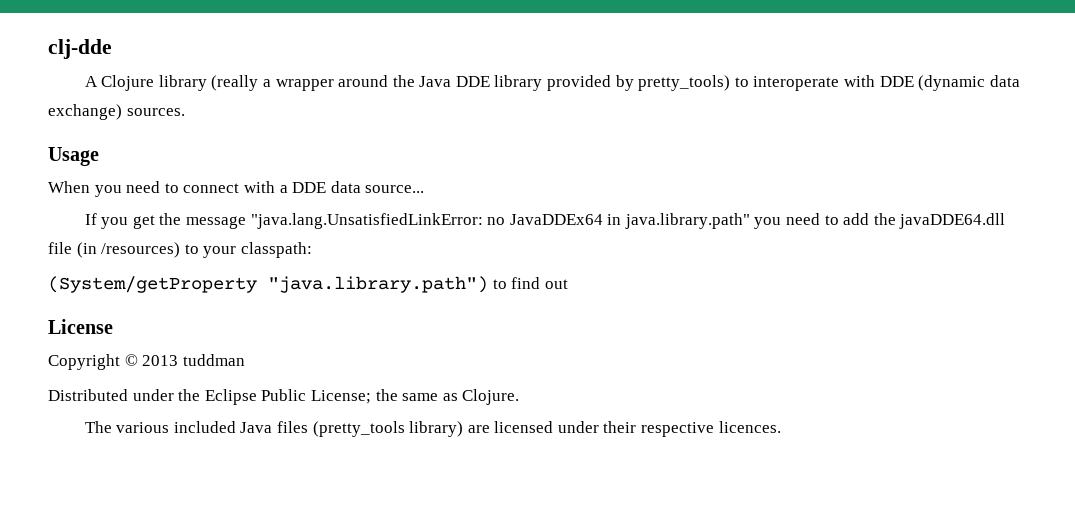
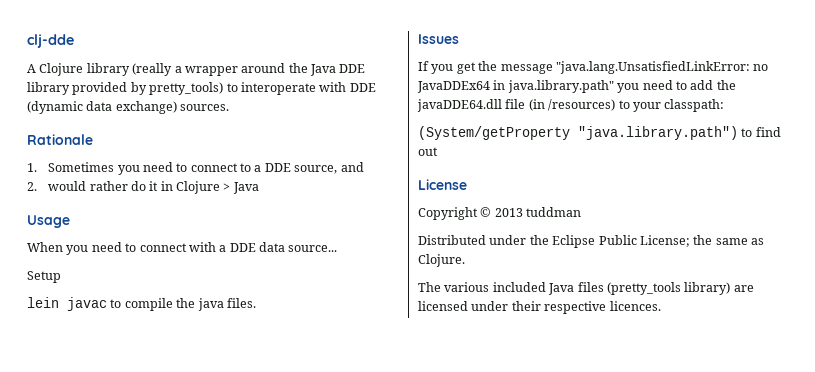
(185, 112) none -> [27,134,93,145] [27,162,364,175] [27,181,259,194] // Rationale // 1. Sometimes you need to connect to a DDE source, and // 2. would rather do it in Clojure > Java
(425, 189) none -> [27,271,61,283] [27,297,256,311] [418,34,459,44] // Setup // lein javac to compile the java files. // Issues

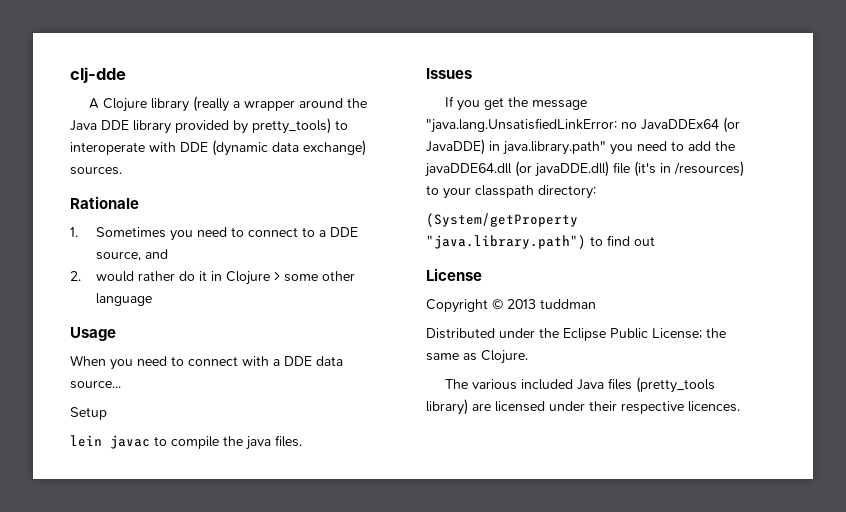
[232,182,259,194] Java -> [283,271,355,282] [95,293,152,306] some other language
(490, 87) none -> [723,117,740,133] [426,139,485,155] (or JavaDDE)
[505,99,545,111] file (in -> [515,161,671,177] (or javaDDE.dll) file (it's in
[664,99,725,112] classpath: -> [475,185,596,199] classpath directory:

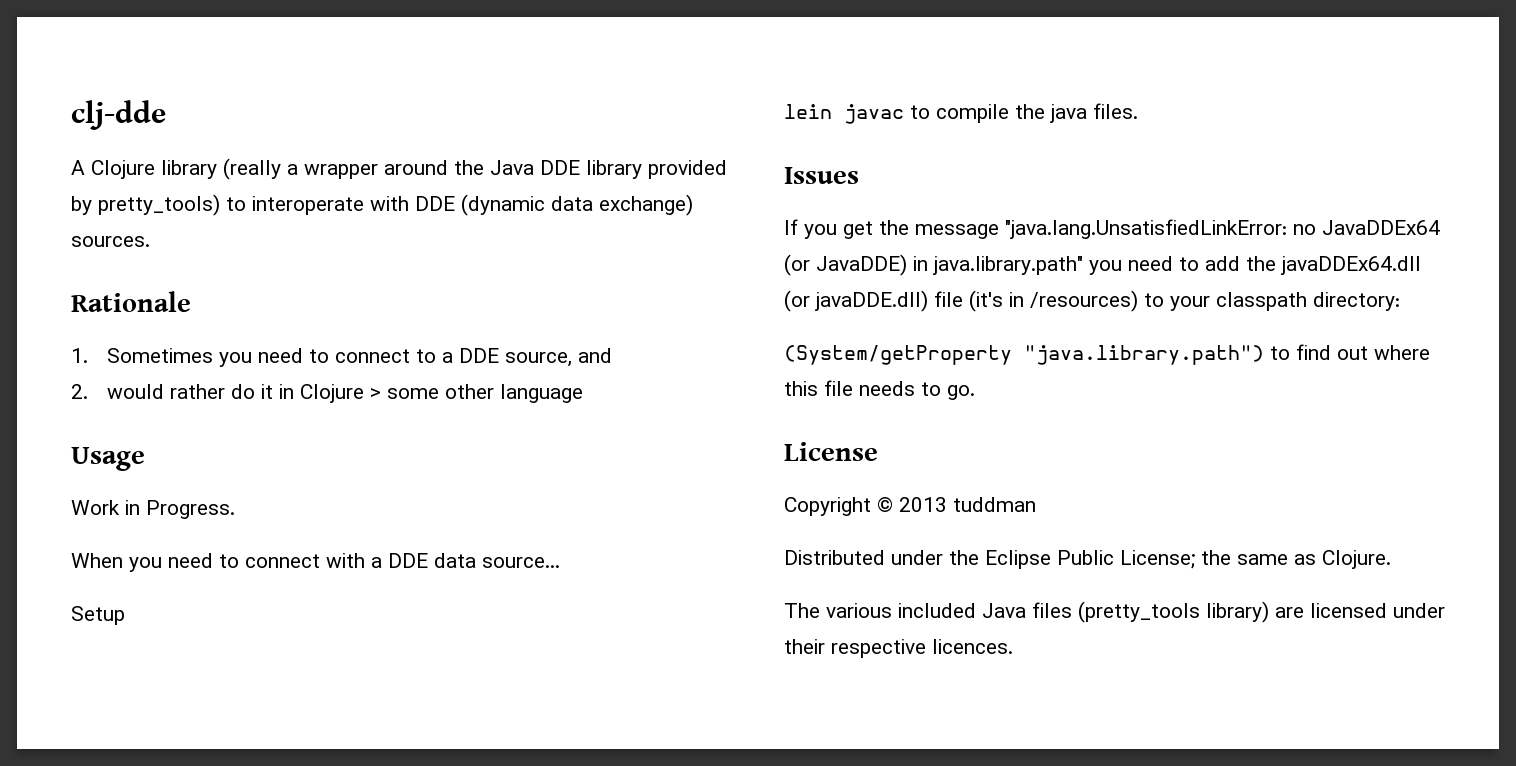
(116, 334) none -> [71,500,235,519] // Work in Progress.
[425,163,512,177] javaDDE64.dll -> [1281,256,1421,275] javaDDEx64.dll
(655, 241) none -> [1374,345,1430,360] [784,380,975,400] where this file needs to go.

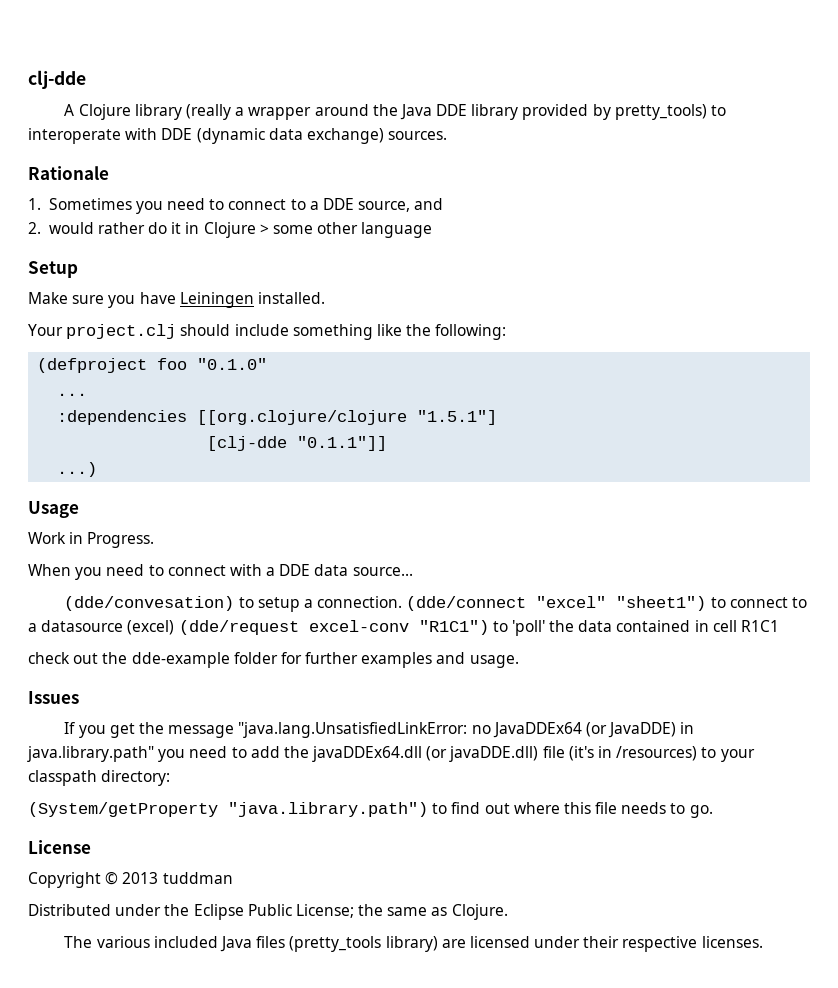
(583, 393) none -> [28,261,78,278] [28,292,325,308] [28,324,507,340] [37,358,268,373] [57,393,88,396] [57,410,498,425] [207,436,388,451] [57,462,98,477] // Setup // Make sure you have Leiningen installed. // Your project.clj should include something like the following: // (defproject foo "0.1.0" // ... // :dependencies [[org.clojure/clojure "1.5.1"] // [clj-dde "0.1.1"]] // ...)
[71,606,125,625] [784,103,1138,124] Setup // lein javac to compile the java files. -> [64,596,807,612] [28,620,780,636] [28,652,519,668] (dde/convesation) to setup a connection. (dde/connect "excel" "sheet1") to connect to a datasource (excel) (dde/request excel-conv "R1C1") to 'poll' the data contained in cell R1C1 // check out the dde-example folder for further examples and usage.
[932,639,1013,654] licences. -> [701,936,763,948] licenses.

